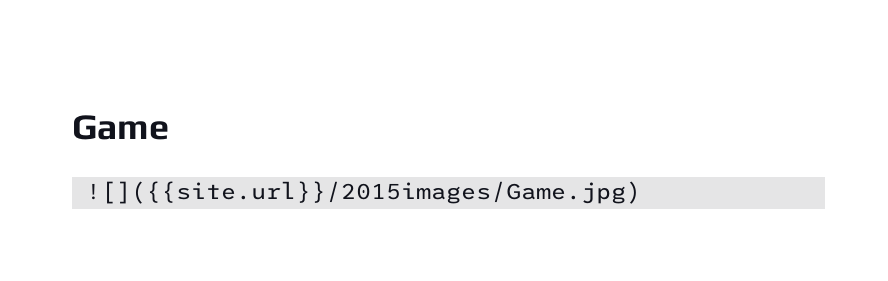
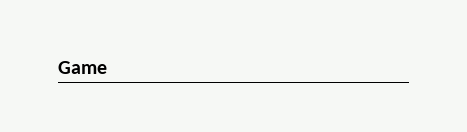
[86,181,642,204] // ![]({{site.url}}/2015images/Game.jpg) -> (107, 67) none

